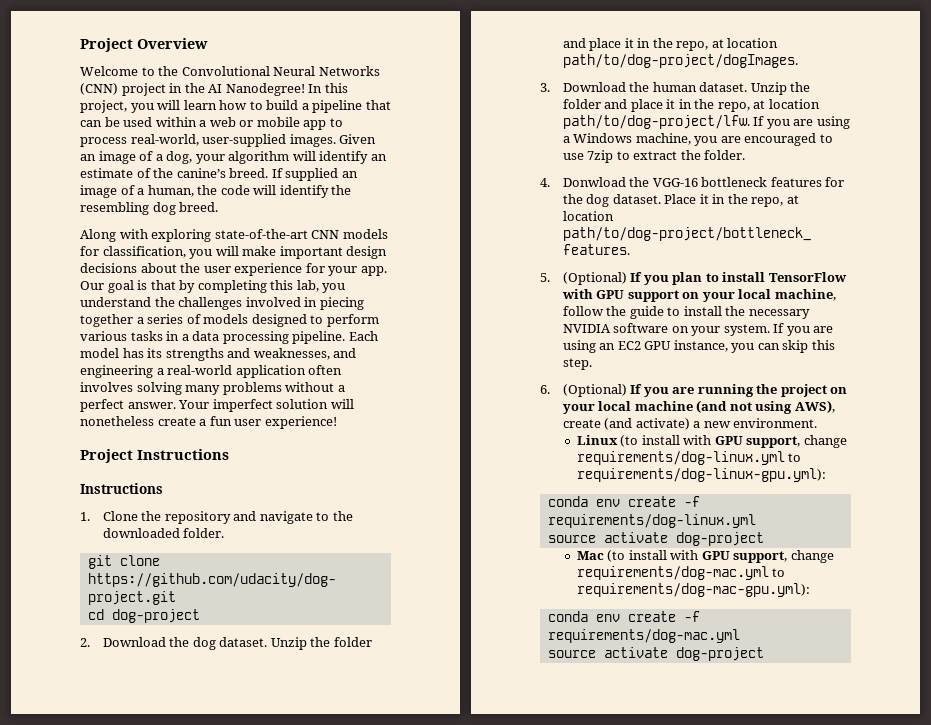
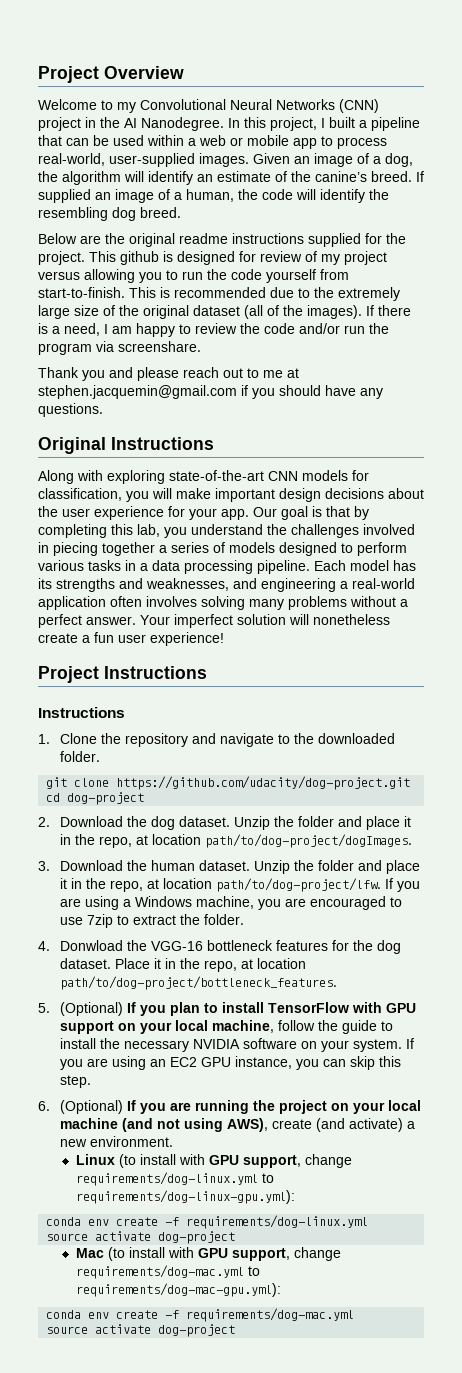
[158,66,179,76] the -> [117,102,136,113] my
[225,83,305,96] Nanodegree! -> [141,117,224,131] Nanodegree.
[130,100,299,113] you will learn how to build -> [321,117,355,128] I built
[195,154,225,164] your -> [38,171,58,182] the
(219, 207) none -> [38,233,406,247] [38,251,387,265] [38,269,349,283] [38,287,400,301] [38,305,411,319] [38,323,389,337] [38,341,201,355] [38,367,299,381] [38,385,383,399] [38,403,103,417] [38,437,214,454] // Below are the original readme instructions supplied for the project. This github is designed for review of my project versus allowing you to run the code yourself from start-to-finish. This is recommended due to the extremely large size of the original dataset (all of the images). If there is a need, I am happy to review the code and/or run the program via screenshare. // Thank you and please reach out to me at stephen.jacquemin@gmail.com if you should have any questions. // Original Instructions

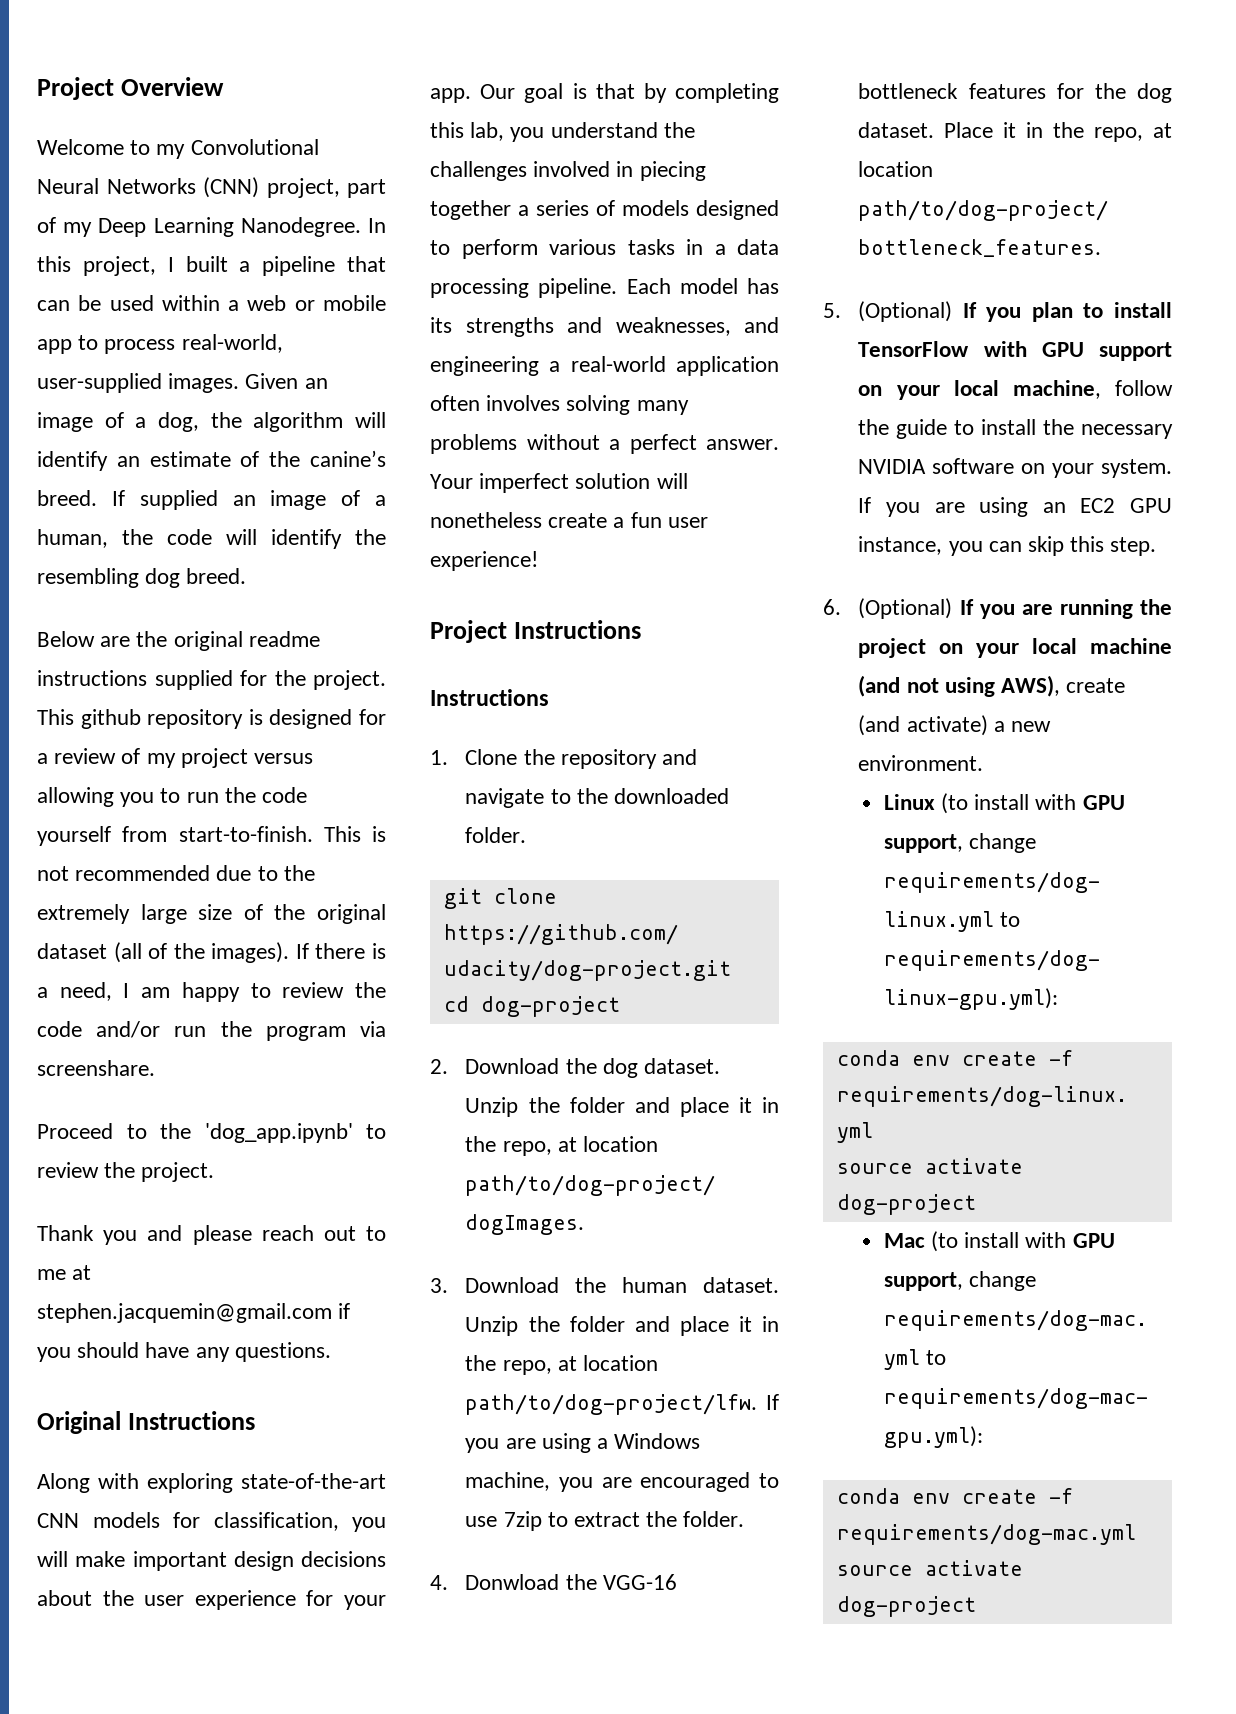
[38,117,137,131] project in the AI -> [266,178,386,198] [37,217,234,237] project, part of my Deep Learning
(159, 258) none -> [147,709,244,729] repository
(256, 256) none -> [37,753,48,764] a
(170, 292) none -> [37,866,69,881] not
(201, 346) none -> [37,1123,386,1143] [37,1162,215,1182] // Proceed to the 'dog_app.ipynb' to review the project.

